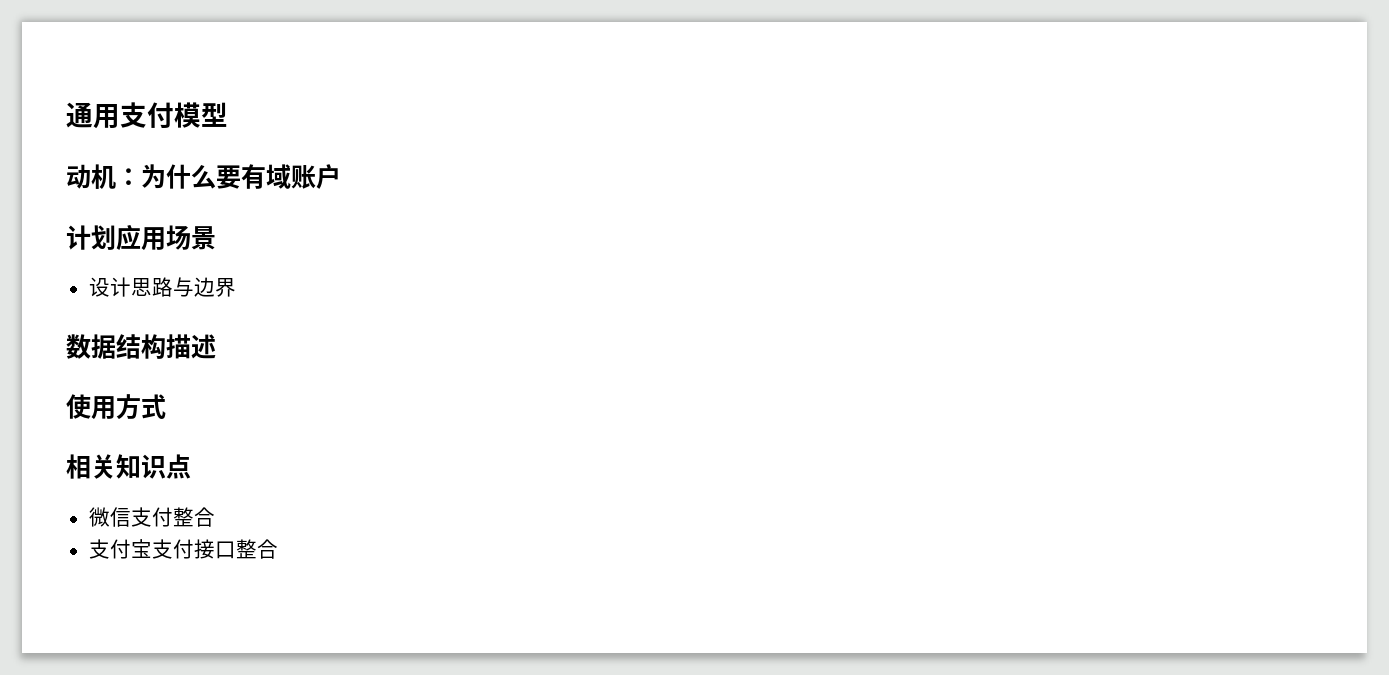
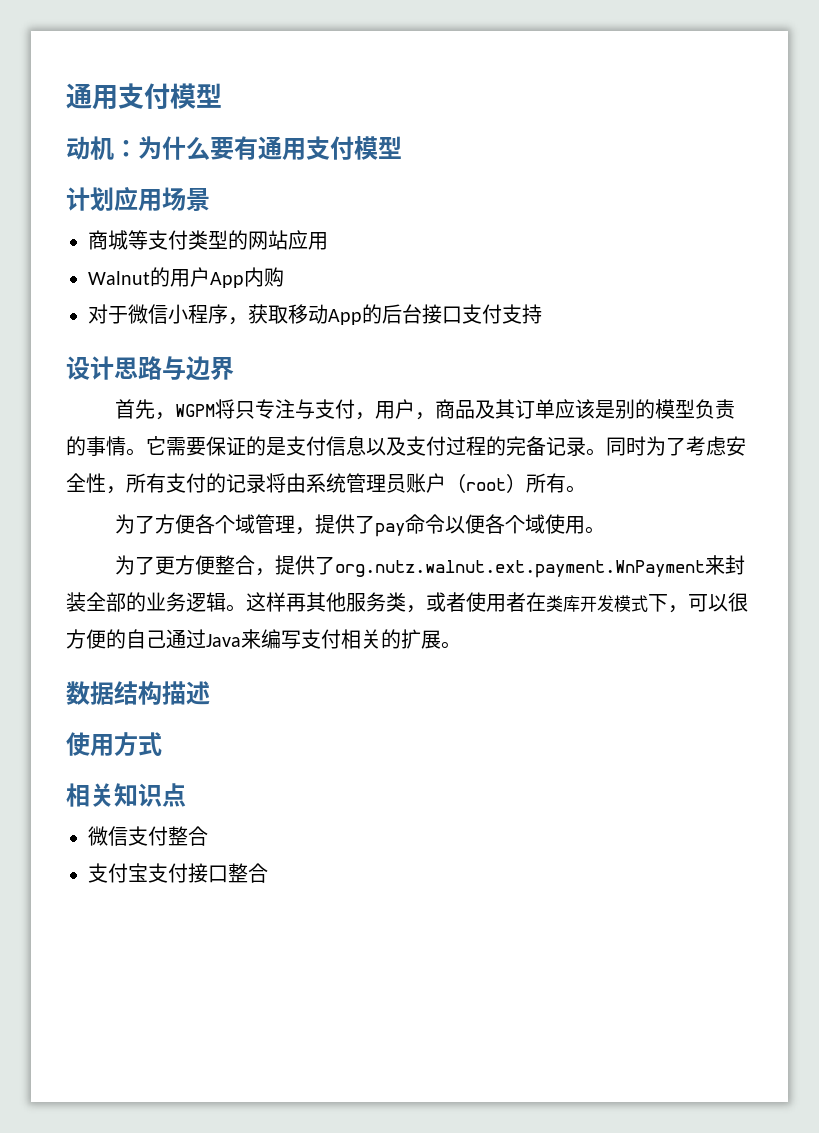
[266,164,341,189] 域账户 -> [258,136,402,160] 通用支付模型
[88,277,236,297] 设计思路与边界 -> [88,230,328,250] [88,267,284,288] [88,304,542,325] [66,356,234,381] [115,399,736,420] [66,436,746,456] [66,473,586,494] [115,514,606,537] [115,555,746,578] [66,592,748,613] [66,629,461,649] 商城等支付类型的网站应用 // Walnut的用户App内购 // 对于微信小程序，获取移动App的后台接口支付支持 // 设计思路与边界 // 首先，WGPM将只专注与支付，用户，商品及其订单应该是别的模型负责的事情。它需要保证的是支付信息以及支付过程的完备记录。同时为了考虑安全性，所有支付的记录将由系统管理员账户（root）所有。 // 为了方便各个域管理，提供了pay命令以便各个域使用。 // 为了更方便整合，提供了org.nutz.walnut.ext.payment.WnPayment来封装全部的业务逻辑。这样再其他服务类，或者使用者在类库开发模式下，可以很方便的自己通过Java来编写支付相关的扩展。

